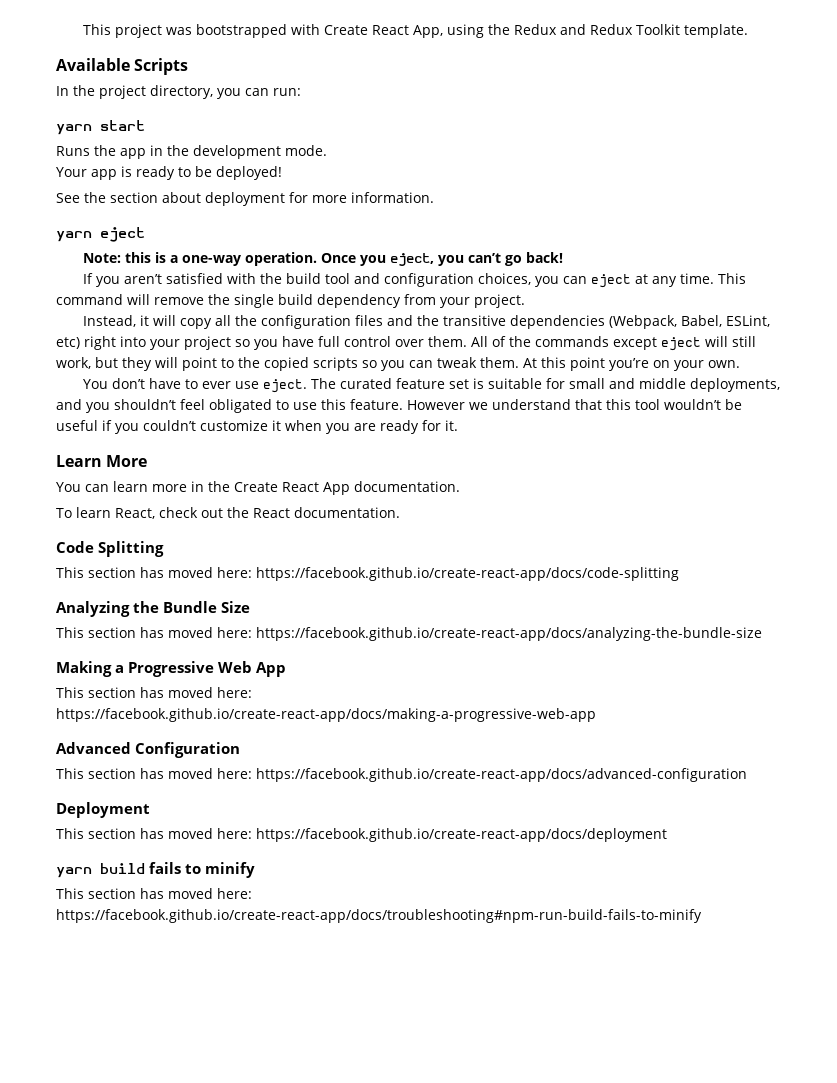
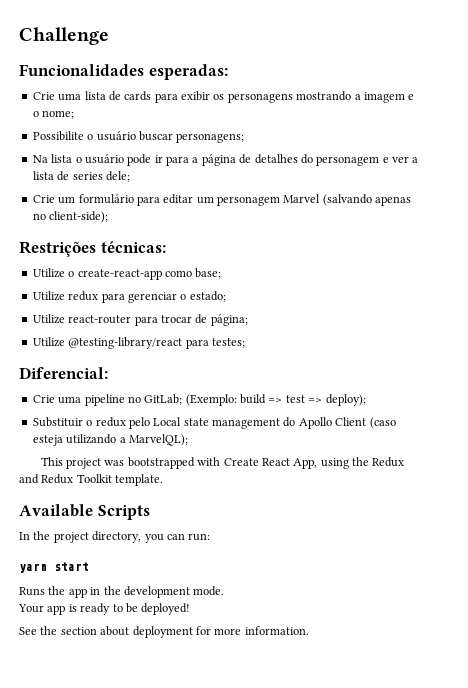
(82, 29) none -> [19,27,109,45] [19,64,228,80] [32,91,415,103] [32,110,75,119] [32,131,245,143] [32,154,419,166] [32,171,130,182] [32,194,412,206] [32,211,109,223] [19,241,166,257] [32,268,222,280] [32,291,226,303] [32,314,248,326] [32,337,245,349] [19,367,108,379] [32,394,366,406] [32,417,396,429] [32,434,188,446] Challenge // Funcionalidades esperadas: // Crie uma lista de cards para exibir os personagens mostrando a imagem e o nome; // Possibilite o usuário buscar personagens; // Na lista o usuário pode ir para a página de detalhes do personagem e ver a lista de series dele; // Crie um formulário para editar um personagem Marvel (salvando apenas no client-side); // Restrições técnicas: // Utilize o create-react-app como base; // Utilize redux para gerenciar o estado; // Utilize react-router para trocar de página; // Utilize @testing-library/react para testes; // Diferencial: // Crie uma pipeline no GitLab; (Exemplo: build => test => deploy); // Substituir o redux pelo Local state management do Apollo Client (caso esteja utilizando a MarvelQL); //
[56,227,145,242] [82,252,563,266] [82,273,746,288] [56,294,525,308] [82,315,770,329] [56,336,756,351] [56,357,740,371] [82,378,780,393] [56,399,742,413] [56,420,458,434] [56,455,148,467] [56,481,460,495] [56,507,400,519] [56,541,164,557] [56,567,679,581] [56,601,250,617] [56,627,762,641] [56,661,286,677] [56,687,252,698] [56,708,596,722] [56,742,240,758] [56,768,747,782] [56,802,150,818] [56,828,667,842] [56,862,255,878] [56,888,252,899] [56,909,702,923] // yarn eject // Note: this is a one-way operation. Once you eject, you can’t go back! // If you aren’t satisfied with the build tool and configuration choices, you can eject at any time. This command will remove the single build dependency from your project. // Instead, it will copy all the configuration files and the transitive dependencies (Webpack, Babel, ESLint, etc) right into your project so you have full control over them. All of the commands except eject will still work, but they will point to the copied scripts so you can tweak them. At this point you’re on your own. // You don’t have to ever use eject. The curated feature set is suitable for small and middle deployments, and you shouldn’t feel obligated to use this feature. However we understand that this tool wouldn’t be useful if you couldn’t customize it when you are ready for it. // Learn More // You can learn more in the Create React App documentation. // To learn React, check out the React documentation. // Code Splitting // This section has moved here: https://facebook.github.io/create-react-app/docs/code-splitting // Analyzing the Bundle Size // This section has moved here: https://facebook.github.io/create-react-app/docs/analyzing-the-bundle-size // Making a Progressive Web App // This section has moved here: https://facebook.github.io/create-react-app/docs/making-a-progressive-web-app // Advanced Configuration // This section has moved here: https://facebook.github.io/create-react-app/docs/advanced-configuration // Deployment // This section has moved here: https://facebook.github.io/create-react-app/docs/deployment // yarn build fails to minify // This section has moved here: https://facebook.github.io/create-react-app/docs/troubleshooting#npm-run-build-fails-to-minify -> (309, 630) none

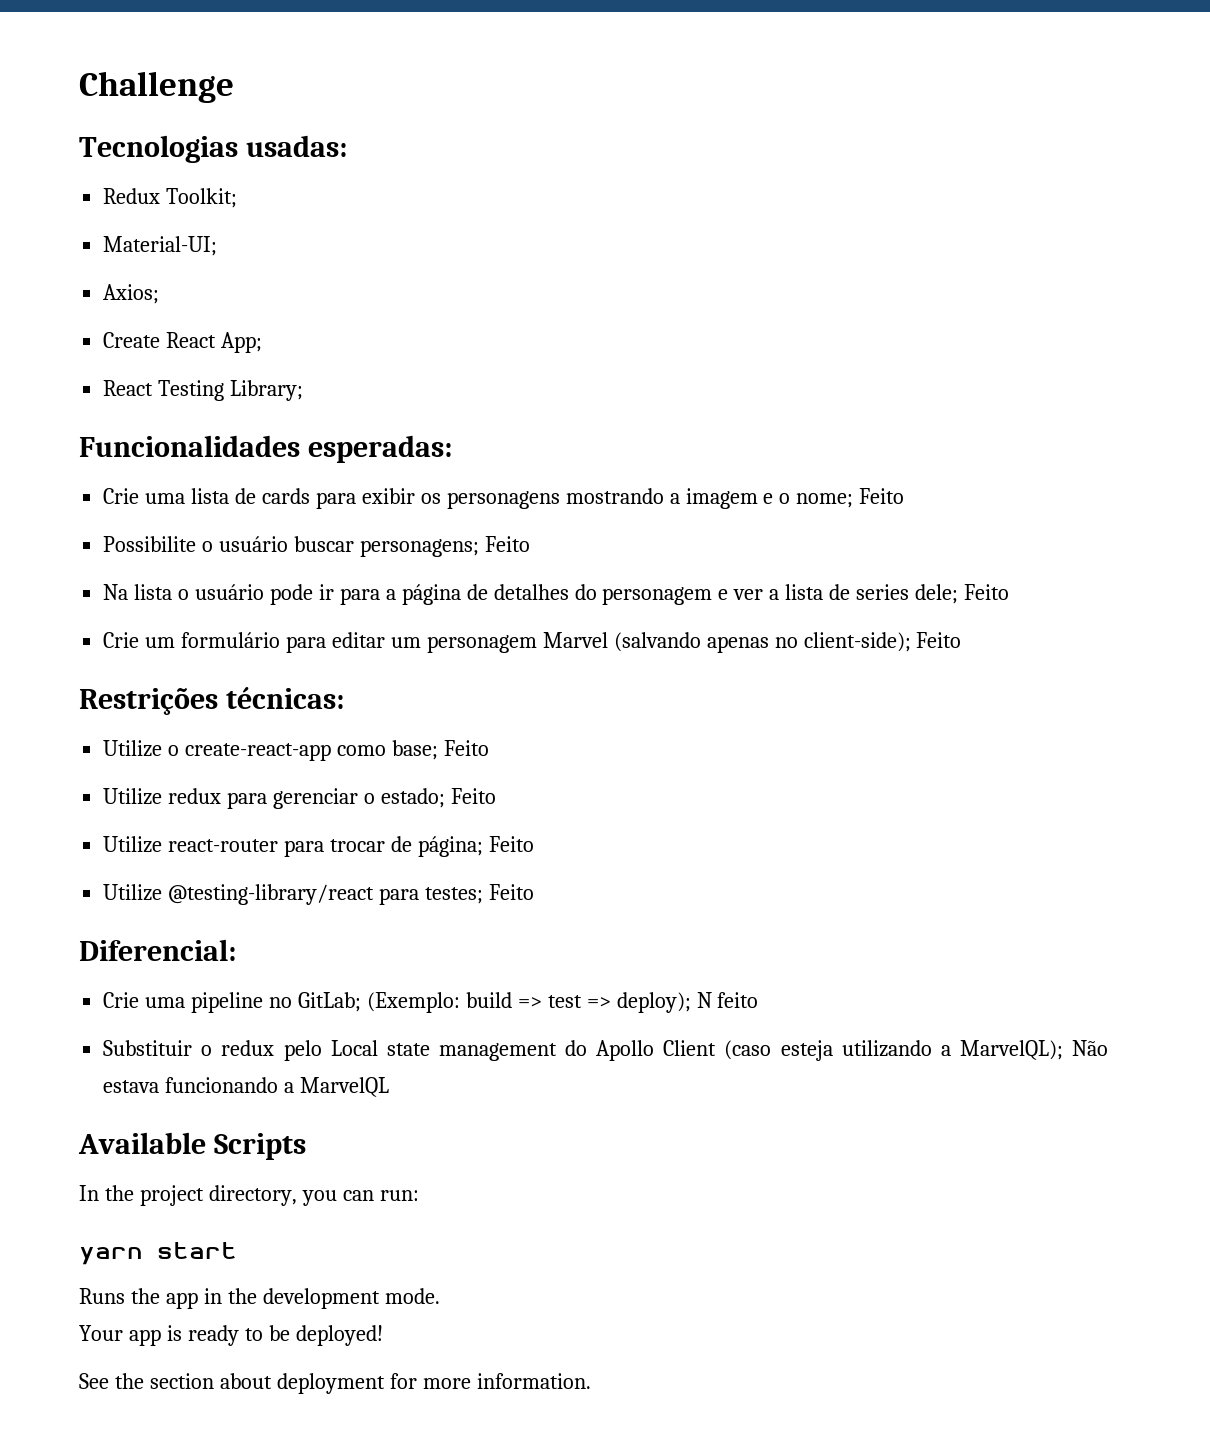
(109, 36) none -> [79,135,347,163] [103,188,238,208] [103,236,218,256] [103,284,160,304] [103,332,263,353] [103,380,304,401] // Tecnologias usadas: // Redux Toolkit; // Material-UI; // Axios; // Create React App; // React Testing Library;
(75, 114) none -> [859,488,905,504] Feito
(245, 138) none -> [484,536,530,552] Feito
(130, 176) none -> [964,584,1010,600] Feito
(109, 217) none -> [916,632,962,648] Feito
(222, 273) none -> [443,740,489,756] Feito
(226, 296) none -> [450,788,496,804] Feito
(248, 320) none -> [488,836,534,852] Feito
(245, 343) none -> [488,884,534,900] Feito
(366, 400) none -> [696,992,759,1008] N feito
[40,457,405,469] [19,474,164,486] // This project was bootstrapped with Create React App, using the Redux and Redux Toolkit template. -> [1072,1040,1108,1056] [103,1077,390,1097] Não estava funcionando a MarvelQL

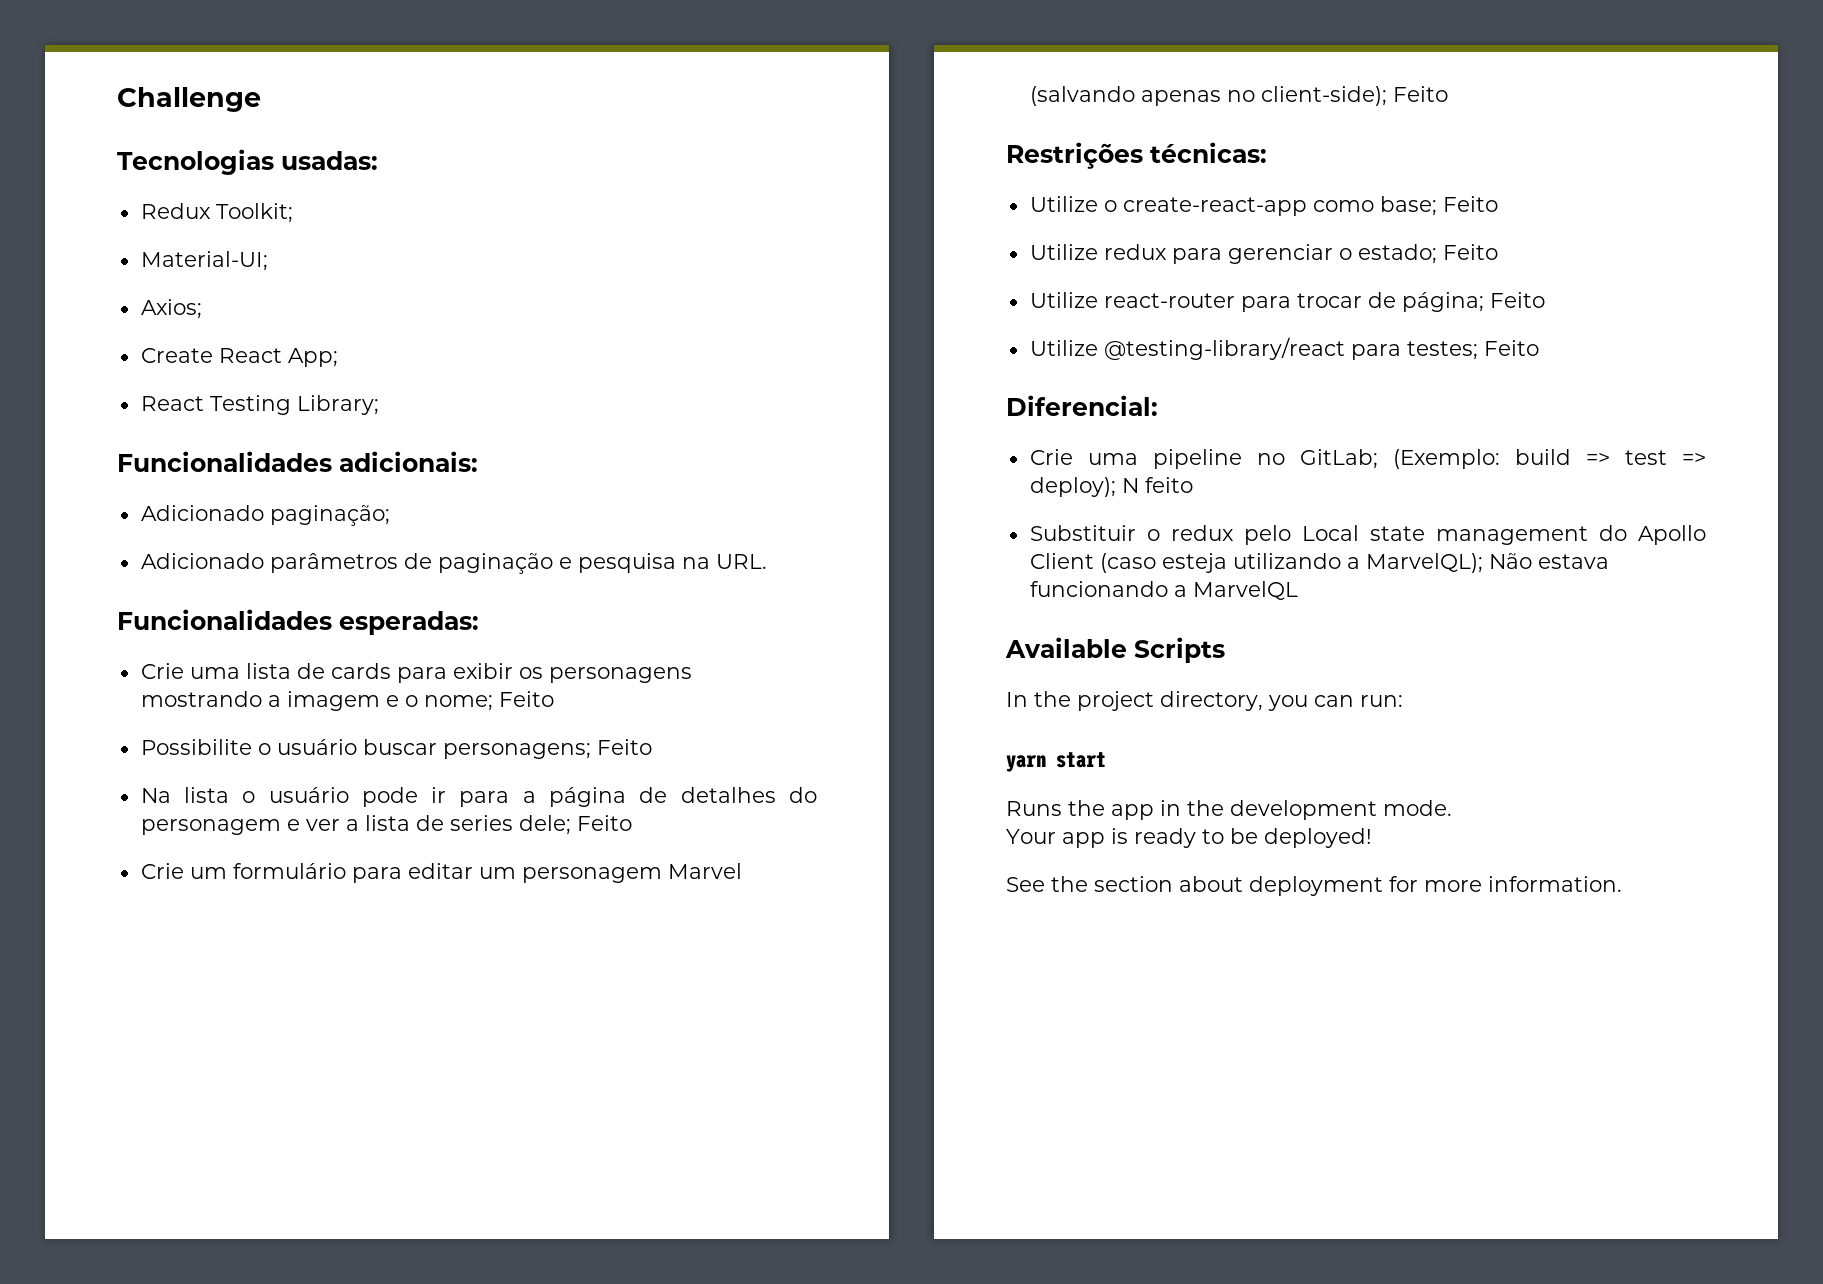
(304, 390) none -> [117,451,478,472] [140,505,390,526] [140,553,767,574] // Funcionalidades adicionais: // Adicionado paginação; // Adicionado parâmetros de paginação e pesquisa na URL.

